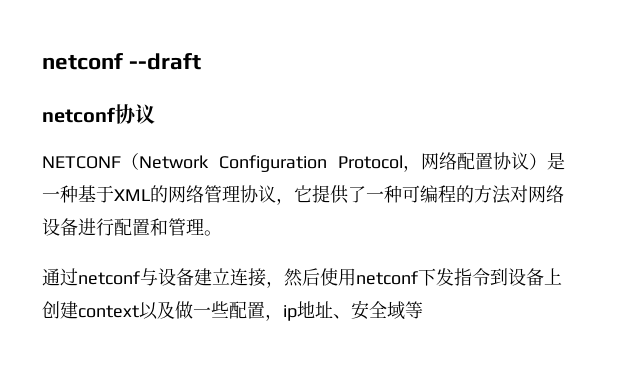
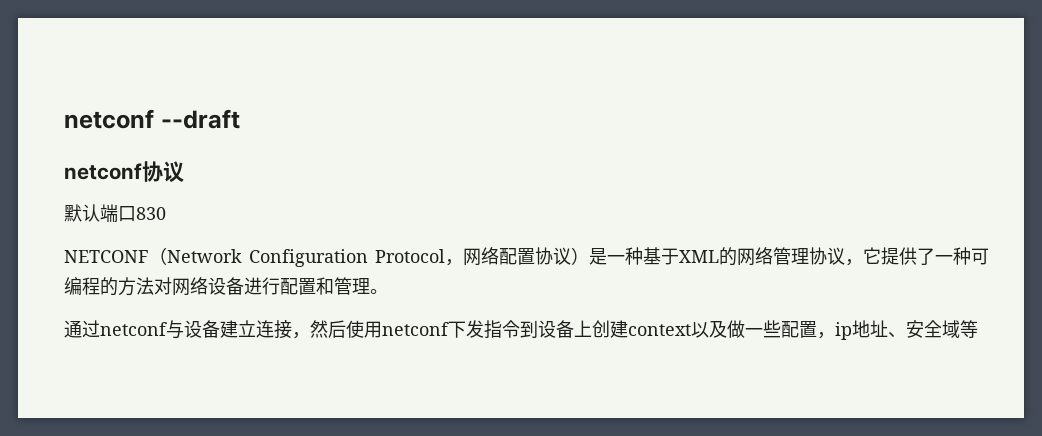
(155, 114) none -> [64,204,166,222] // 默认端口830

